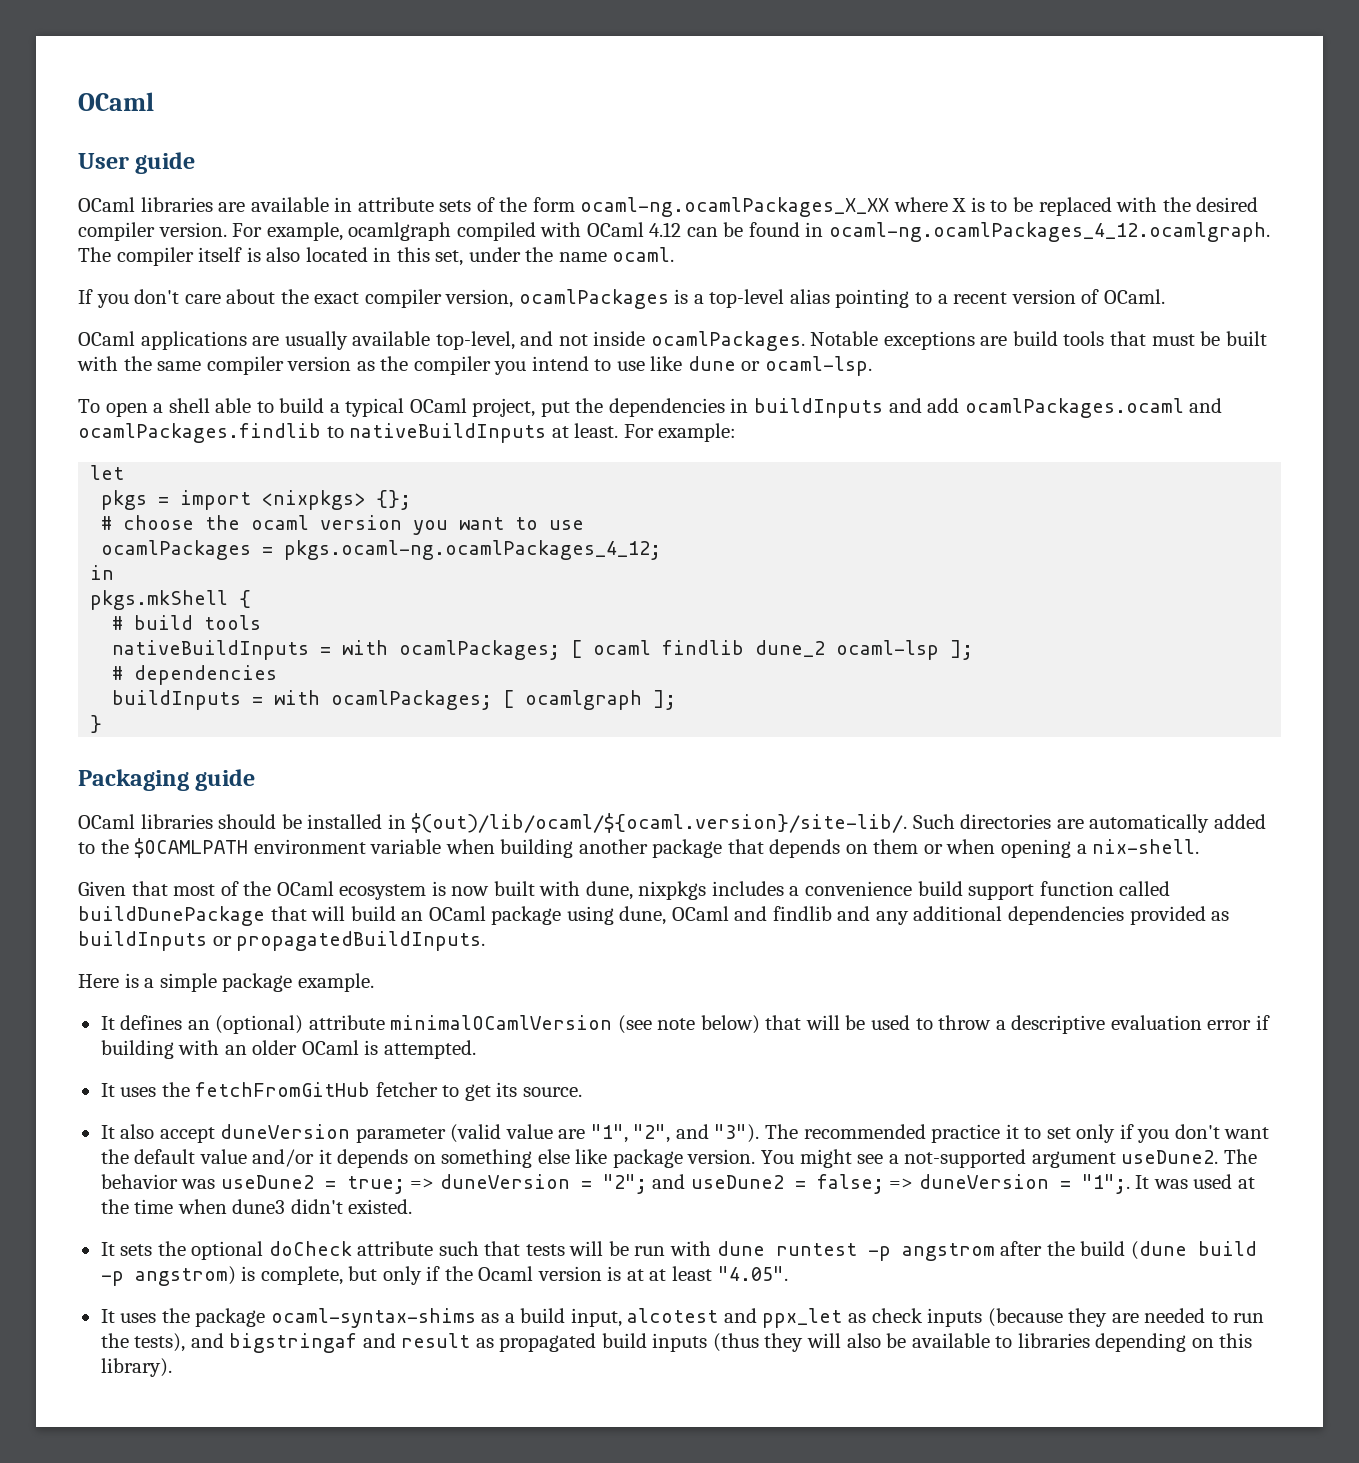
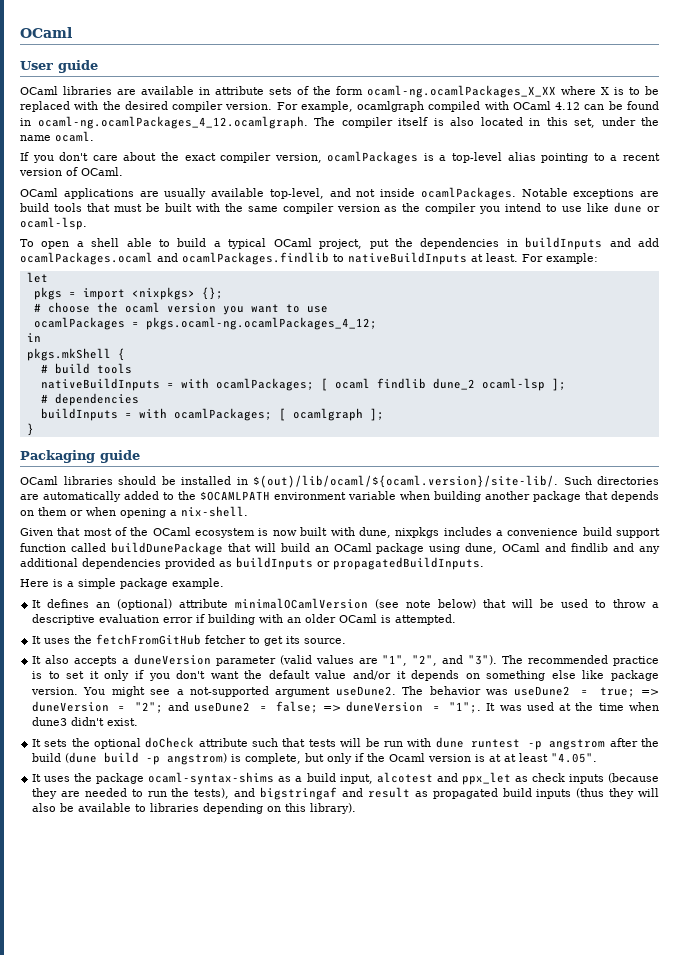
[159,1127,215,1143] accept -> [73,656,129,666] accepts a
[505,1124,553,1139] value -> [315,655,354,664] values
[1005,1124,1019,1139] it -> [32,671,43,679] is
(1071, 1133) none -> [89,671,99,679] it
[348,1199,413,1214] existed. -> [107,718,139,726] exist.

